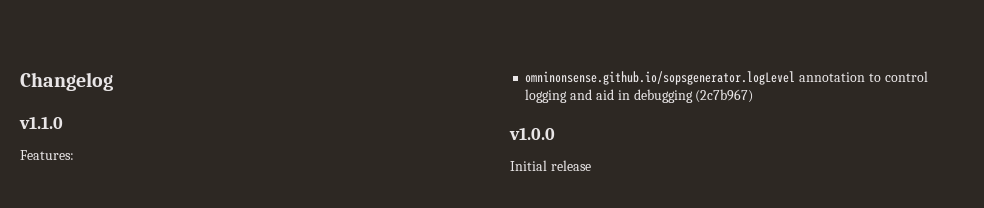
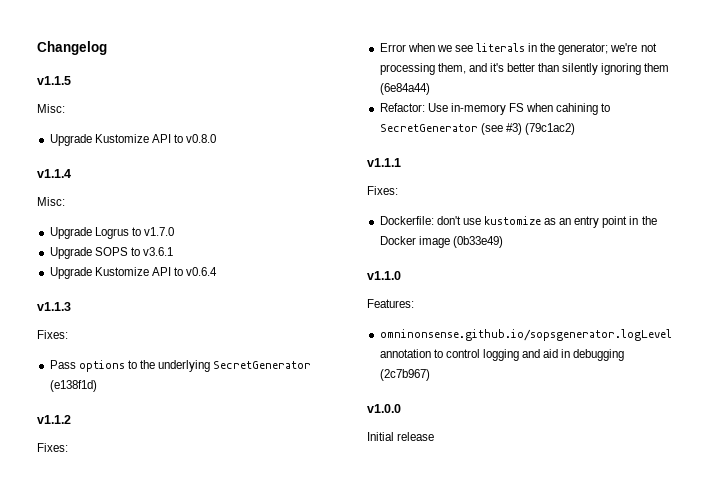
(113, 81) none -> [37,76,71,85] [37,104,65,113] [49,134,217,146] [37,169,71,178] [37,197,65,206] [49,227,174,239] [49,247,173,259] [49,267,218,279] [37,302,71,311] [37,330,68,339] [49,360,312,372] [49,380,97,392] [37,415,71,424] [37,443,68,452] [379,43,657,55] [379,63,670,75] [379,83,430,95] [379,103,611,115] [379,123,575,135] [367,158,401,167] [367,186,398,195] [379,216,657,228] [379,236,503,248] // v1.1.5 // Misc: // Upgrade Kustomize API to v0.8.0 // v1.1.4 // Misc: // Upgrade Logrus to v1.7.0 // Upgrade SOPS to v3.6.1 // Upgrade Kustomize API to v0.6.4 // v1.1.3 // Fixes: // Pass options to the underlying SecretGenerator (e138f1d) // v1.1.2 // Fixes: // Error when we see literals in the generator; we're not processing them, and it's better than silently ignoring them (6e84a44) // Refactor: Use in-memory FS when cahining to SecretGenerator (see #3) (79c1ac2) // v1.1.1 // Fixes: // Dockerfile: don't use kustomize as an entry point in the Docker image (0b33e49)

